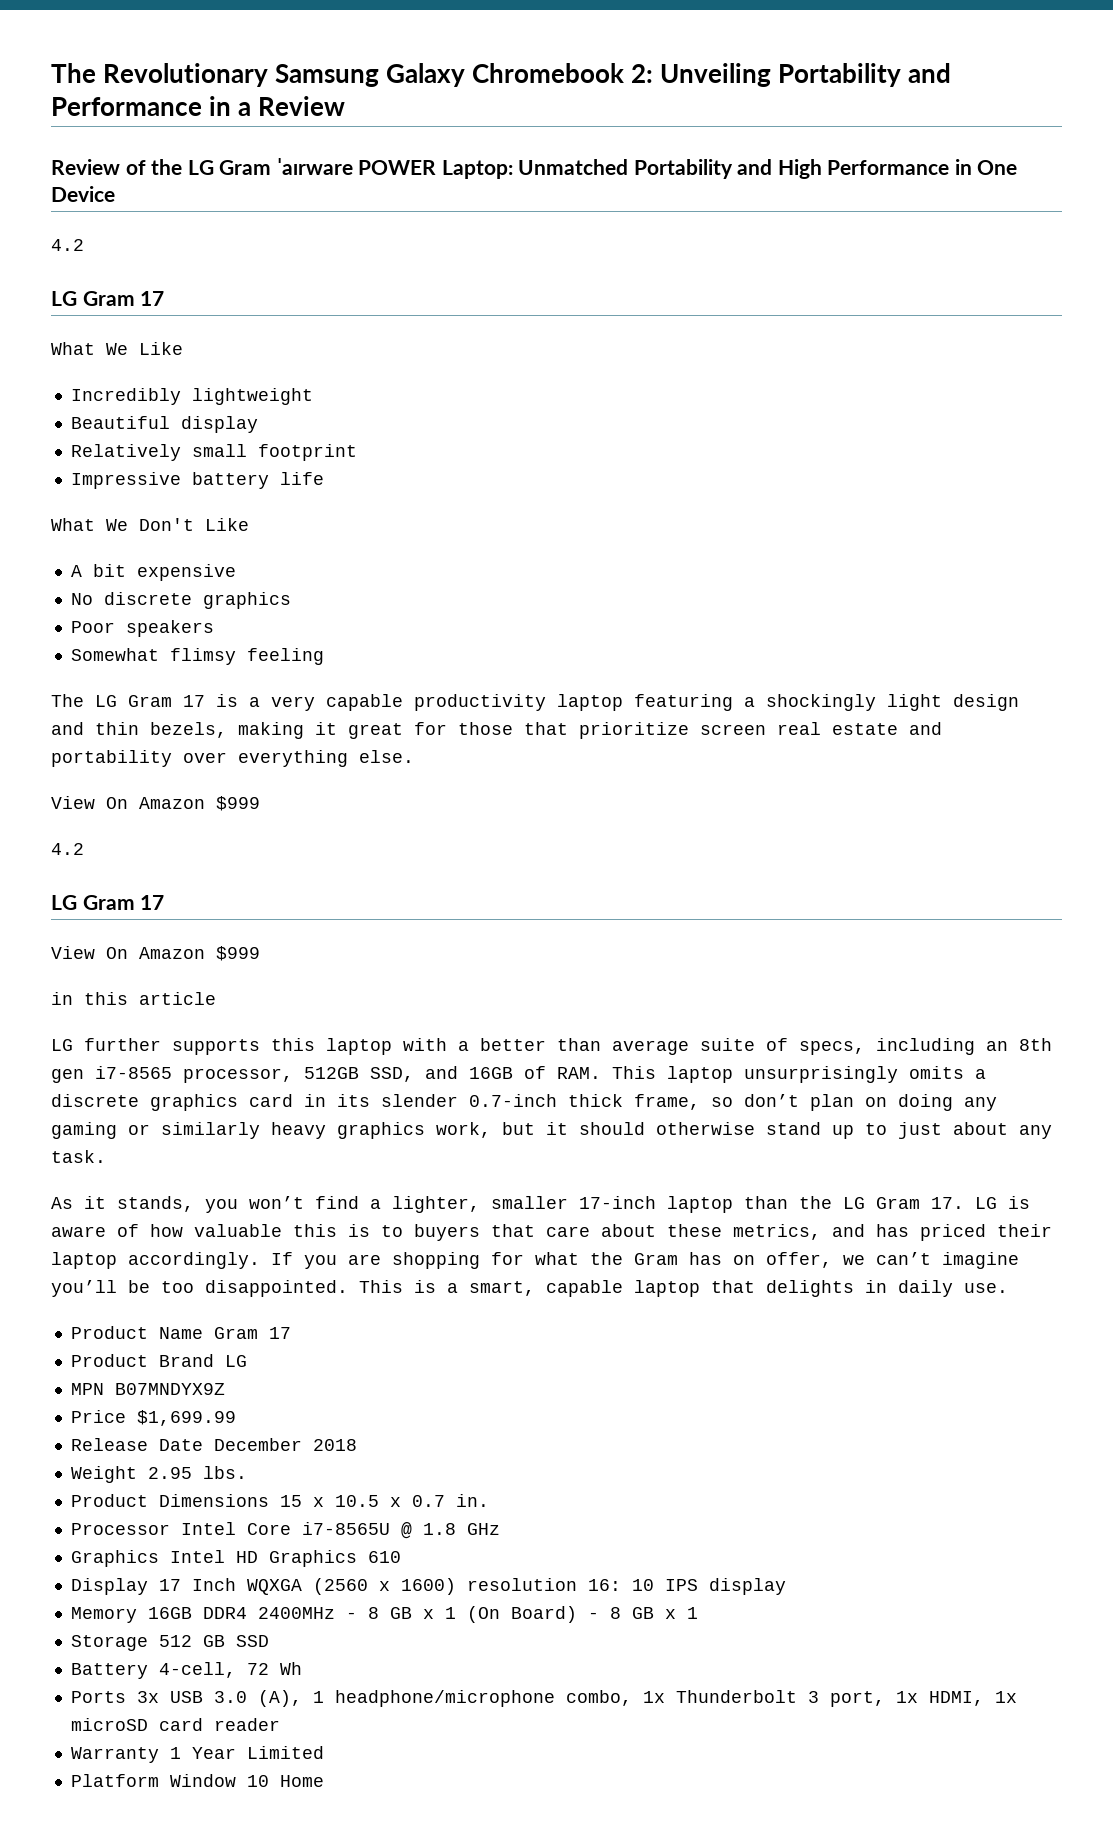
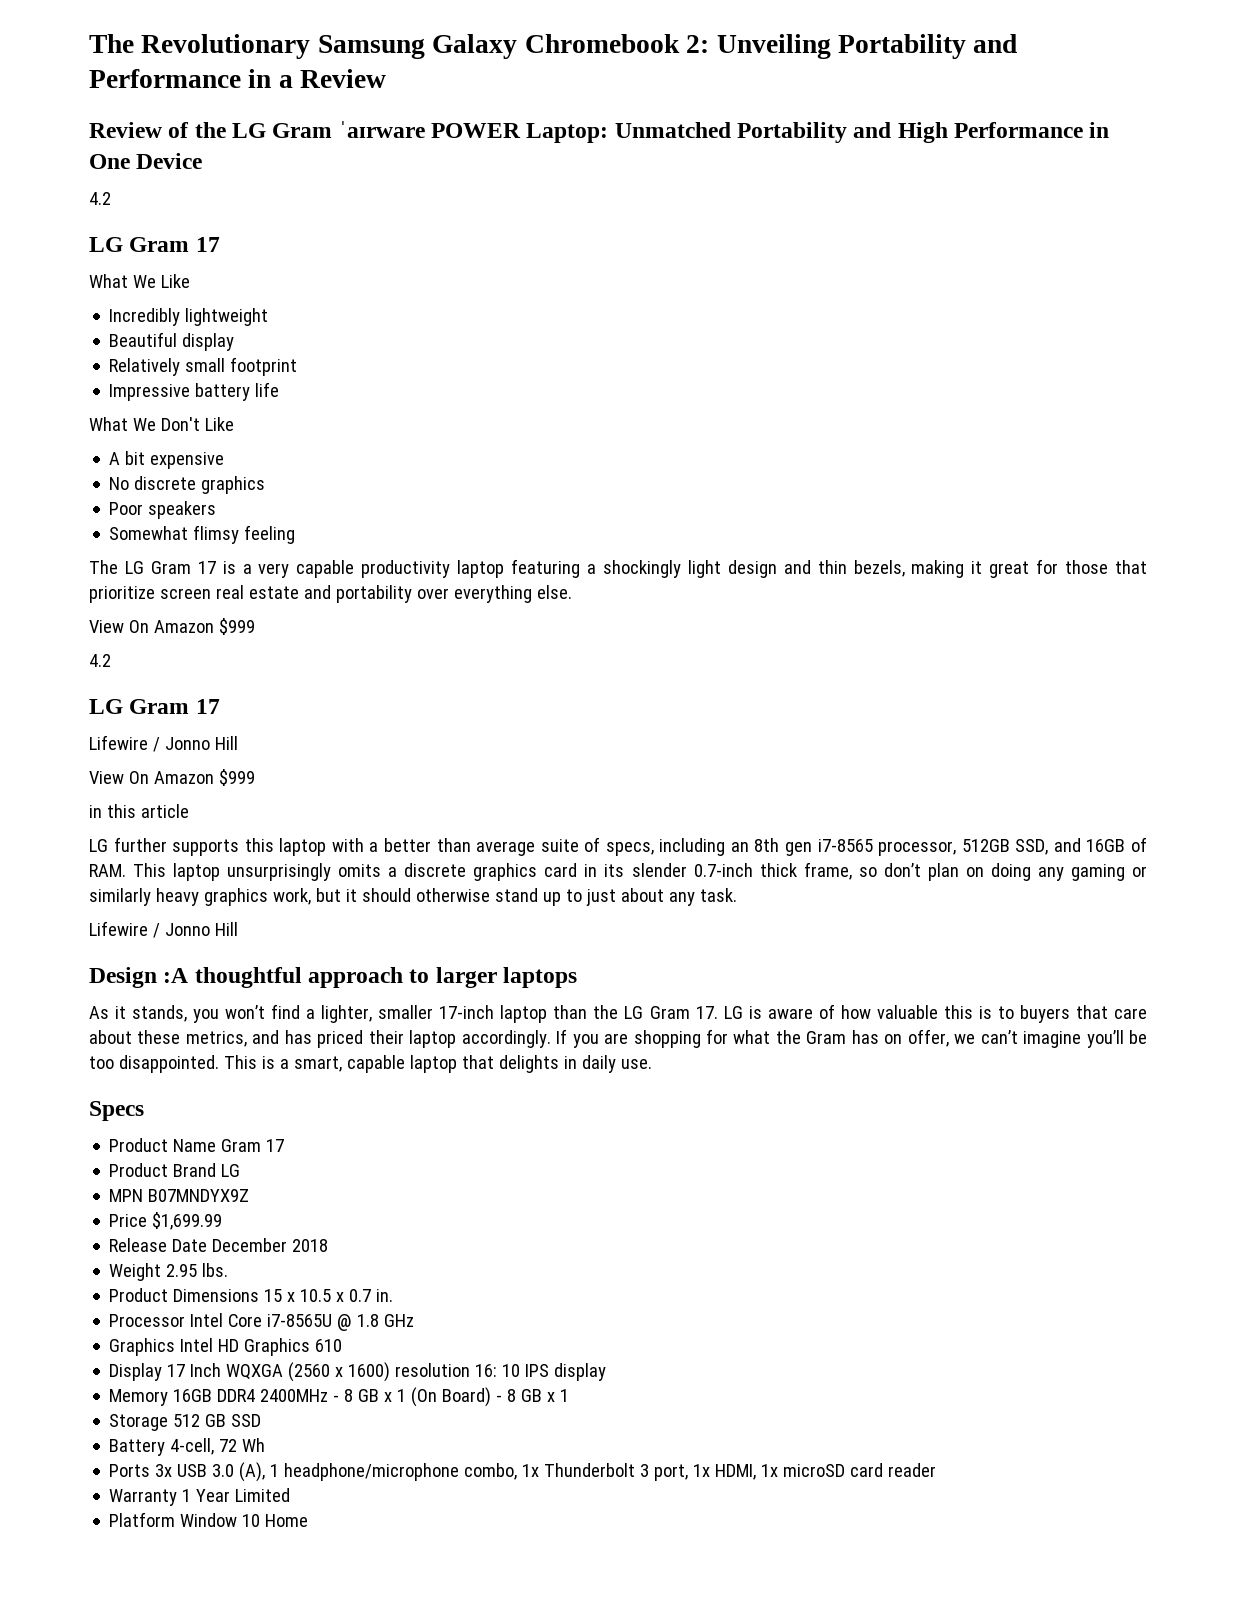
(165, 902) none -> [89,735,238,752] // Lifewire / Jonno Hill
(106, 1156) none -> [89,921,238,938] [89,967,578,988] // Lifewire / Jonno Hill // Design :A thoughtful approach to larger laptops
(1008, 1288) none -> [89,1101,144,1121] // Specs

